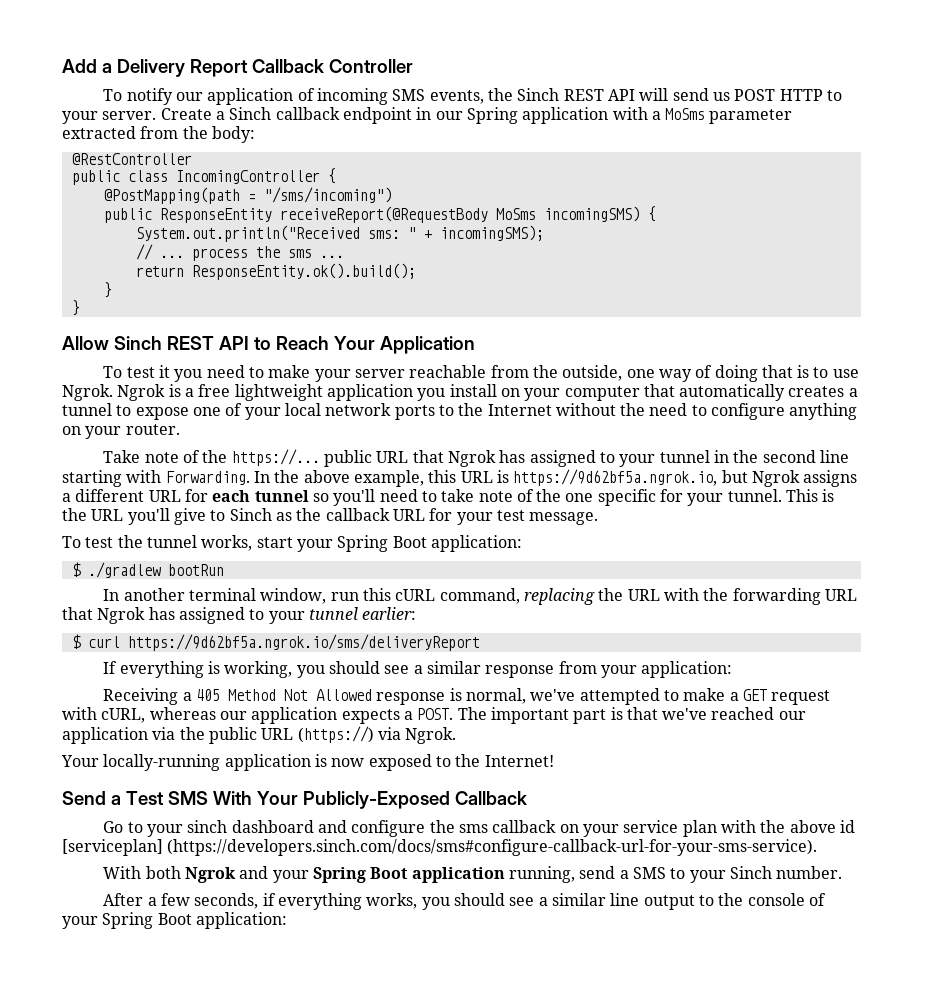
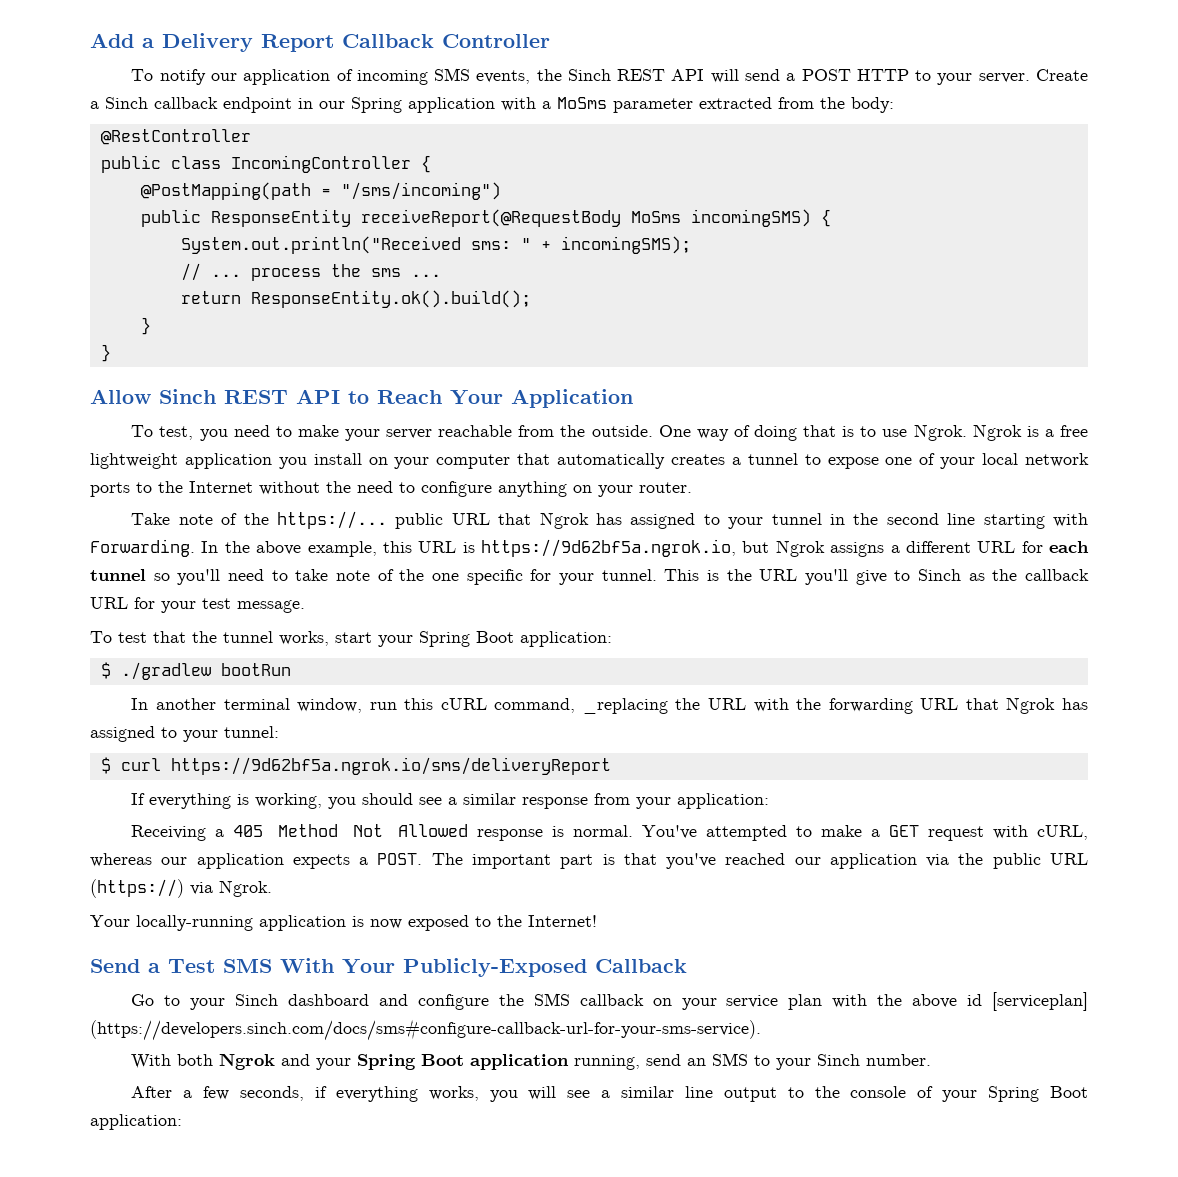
[712,92,730,101] us -> [786,73,796,81] a
[126,365,171,378] test it -> [159,426,194,440] test,
[562,365,655,381] outside, one -> [591,425,691,437] outside. One
(114, 542) none -> [153,631,186,643] that
[523,588,595,605] replacing -> [582,698,668,714] _replacing
[308,607,417,620] tunnel earlier: -> [224,726,279,738] tunnel:
[466,688,576,704] normal, we've -> [573,825,698,839] normal. You've
[662,708,708,720] we've -> [666,853,717,869] you've
[187,820,228,833] sinch -> [235,994,279,1006] Sinch
[458,824,488,833] sms -> [533,993,570,1006] SMS
[619,870,629,879] a -> [687,1058,707,1066] an
[453,893,505,906] should -> [528,1086,557,1100] will

